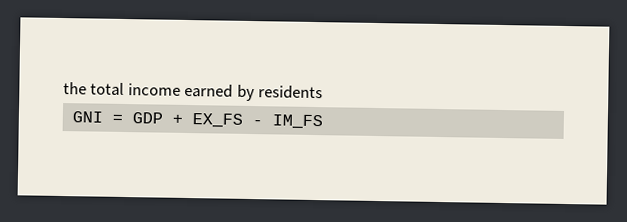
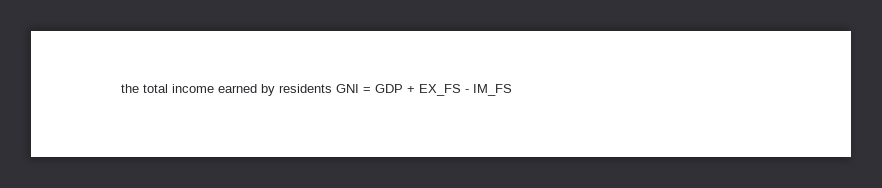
(324, 92) // -> (332, 88) none

